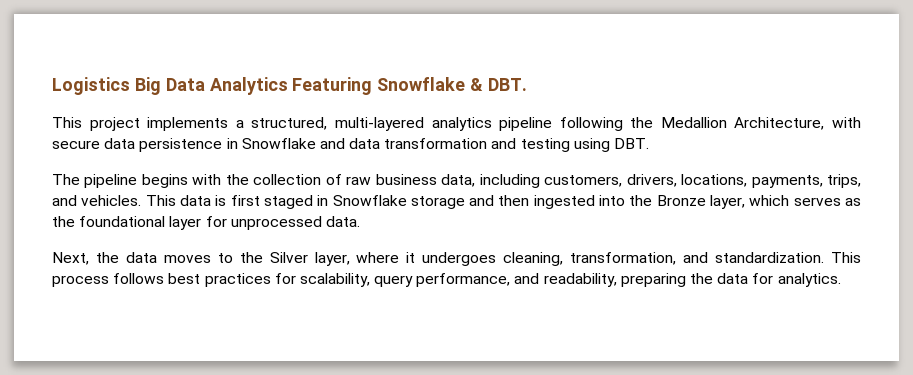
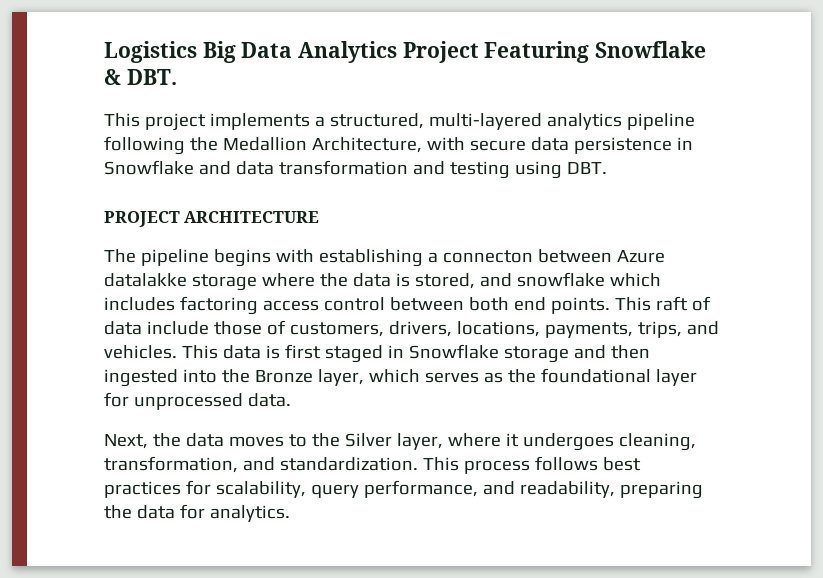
(288, 86) none -> [402,41,479,63] Project
(650, 143) none -> [104,211,320,227] // PROJECT ARCHITECTURE
[225,174,540,188] the collection of raw business data, including -> [318,249,665,267] [104,272,661,291] [104,296,711,315] [104,320,286,335] establishing a connecton between Azure datalakke storage where the data is stored, and snowflake which includes factoring access control between both end points. This raft of data include those of

